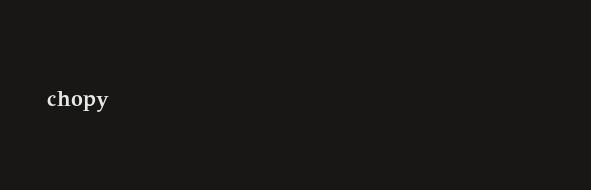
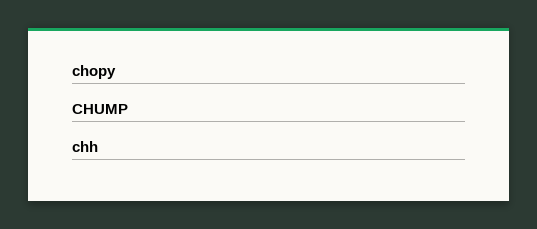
(109, 101) none -> [72,104,128,114] [72,141,98,152] // CHUMP // chh

